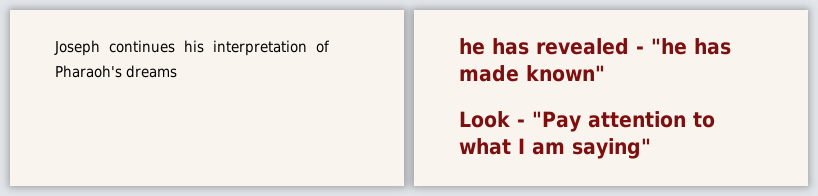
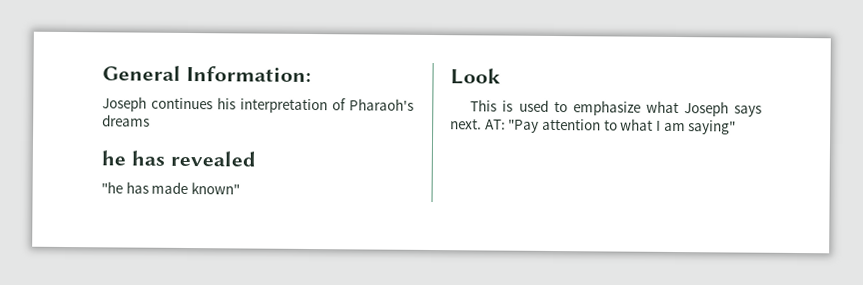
(54, 48) none -> [102,65,311,83] General Information: //
[636,46,644,54] - -> (256, 158) //
[517,119,525,127] - -> [470,99,762,117] [450,118,506,130] // This is used to emphasize what Joseph says next. AT:

